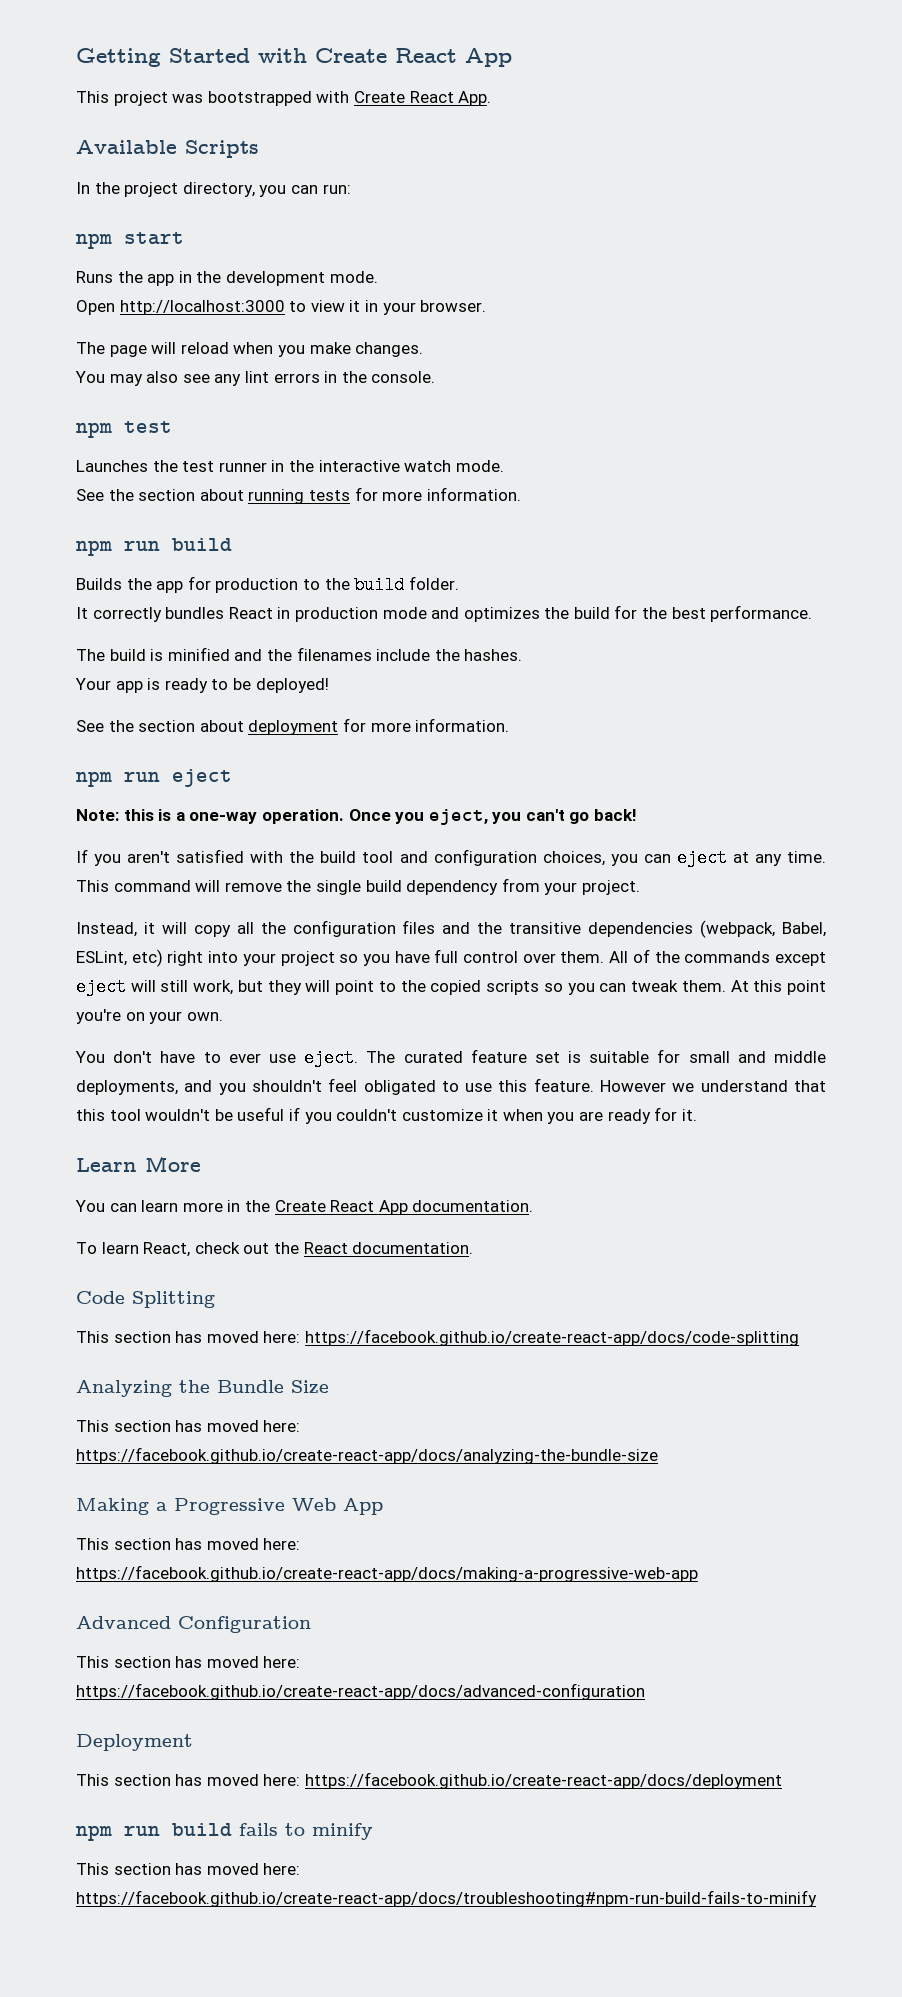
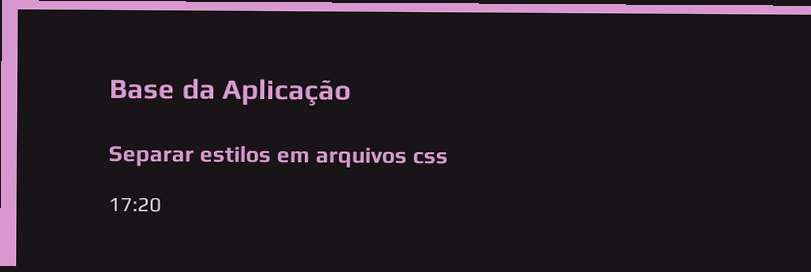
[76,48,512,67] [76,91,492,106] [76,140,259,158] [76,182,351,197] [76,232,184,249] [76,271,378,286] [76,300,487,315] [76,342,424,357] [75,371,436,386] [76,421,172,438] [76,460,504,472] [76,487,521,504] [76,538,232,556] [76,576,459,594] [76,605,813,622] [76,647,523,661] [75,678,329,693] [76,718,510,735] [76,769,232,787] [76,809,638,825] [76,849,826,867] [76,878,640,895] [76,920,826,938] [76,949,826,967] [76,978,826,996] [76,1009,223,1024] [75,1049,826,1067] [76,1078,826,1095] [76,1107,697,1124] [76,1156,201,1172] [75,1200,534,1215] [76,1242,474,1257] [76,1291,215,1308] [76,1329,799,1346] [76,1380,329,1397] [76,1420,301,1432] [76,1447,658,1464] [76,1498,383,1515] [76,1538,301,1550] [76,1565,698,1582] [76,1616,311,1633] [76,1656,301,1668] [76,1683,645,1700] [76,1734,193,1751] [76,1772,782,1789] [76,1823,373,1841] [76,1863,301,1875] [76,1890,817,1907] Getting Started with Create React App // This project was bootstrapped with Create React App. // Available Scripts // In the project directory, you can run: // npm start // Runs the app in the development mode. // Open http://localhost:3000 to view it in your browser. // The page will reload when you make changes. // You may also see any lint errors in the console. // npm test // Launches the test runner in the interactive watch mode. // See the section about running tests for more information. // npm run build // Builds the app for production to the build folder. // It correctly bundles React in production mode and optimizes the build for the best performance. // The build is minified and the filenames include the hashes. // Your app is ready to be deployed! // See the section about deployment for more information. // npm run eject // Note: this is a one-way operation. Once you eject, you can't go back! // If you aren't satisfied with the build tool and configuration choices, you can eject at any time. This command will remove the single build dependency from your project. // Instead, it will copy all the configuration files and the transitive dependencies (webpack, Babel, ESLint, etc) right into your project so you have full control over them. All of the commands except eject will still work, but they will point to the copied scripts so you can tweak them. At this point you're on your own. // You don't have to ever use eject. The curated feature set is suitable for small and middle deployments, and you shouldn't feel obligated to use this feature. However we understand that this tool wouldn't be useful if you couldn't customize it when you are ready for it. // Learn More // You can learn more in the Create React App documentation. // To learn React, check out the React documentation. // Code Splitting // This section has moved here: https://facebook.github.io/create-react-app/docs/code-splitting // Analyzing the Bundle Size // This section has moved here: https://facebook.github.io/create-react-app/docs/analyzing-the-bundle-size // Making a Progressive Web App // This section has moved here: https://facebook.github.io/create-react-app/docs/making-a-progressive-web-app // Advanced Configuration // This section has moved here: https://facebook.github.io/create-react-app/docs/advanced-configuration // Deployment // This section has moved here: https://facebook.github.io/create-react-app/docs/deployment // npm run build fails to minify // This section has moved here: https://facebook.github.io/create-react-app/docs/troubleshooting#npm-run-build-fails-to-minify -> [109,78,353,107] [108,145,449,169] [108,196,162,213] Base da Aplicação // Separar estilos em arquivos css // 17:20

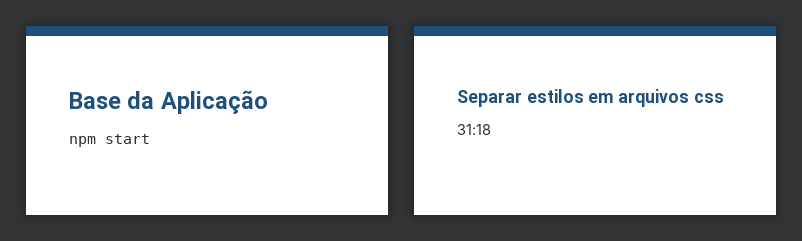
(353, 92) none -> [69,134,150,147] // npm start
[108,196,162,213] 17:20 -> [457,124,491,135] 31:18

